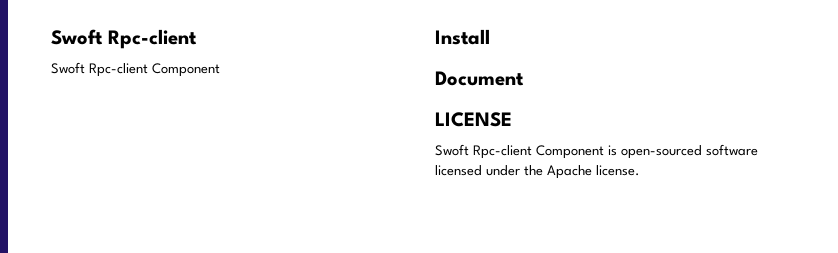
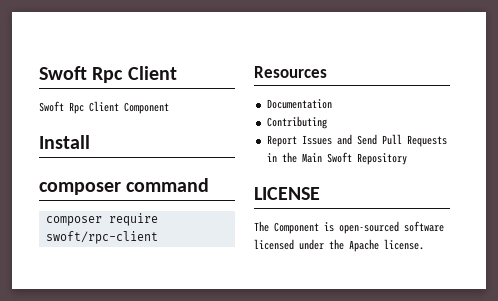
[51,29,197,49] [51,62,148,77] Swoft Rpc-client // Swoft Rpc-client -> [39,66,177,83] [39,101,119,114] Swoft Rpc Client // Swoft Rpc Client
[435,71,524,86] Document -> [39,178,210,195] [45,213,158,226] [45,231,158,244] [254,66,327,78] [266,99,332,109] [266,116,327,129] [266,134,447,147] [266,152,407,165] composer command // composer require swoft/rpc-client // Resources // Documentation // Contributing // Report Issues and Send Pull Requests in the Main Swoft Repository
[435,144,532,159] Swoft Rpc-client -> [254,221,269,232] The

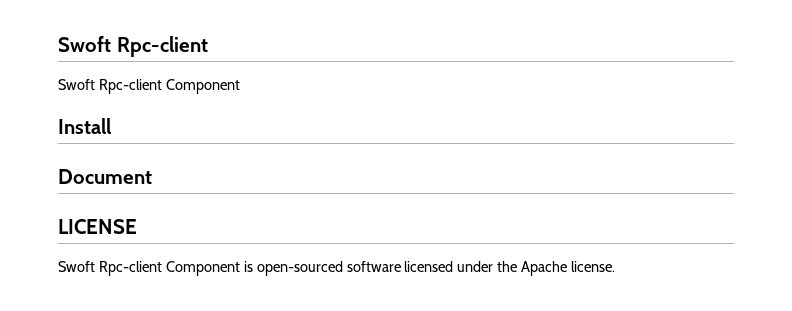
[39,66,177,83] [39,101,119,114] Swoft Rpc Client // Swoft Rpc Client -> [58,36,208,57] [58,79,162,94] Swoft Rpc-client // Swoft Rpc-client
[39,178,210,195] [45,213,158,226] [45,231,158,244] [254,66,327,78] [266,99,332,109] [266,116,327,129] [266,134,447,147] [266,152,407,165] composer command // composer require swoft/rpc-client // Resources // Documentation // Contributing // Report Issues and Send Pull Requests in the Main Swoft Repository -> [58,169,152,184] Document
[254,221,269,232] The -> [58,261,162,276] Swoft Rpc-client

